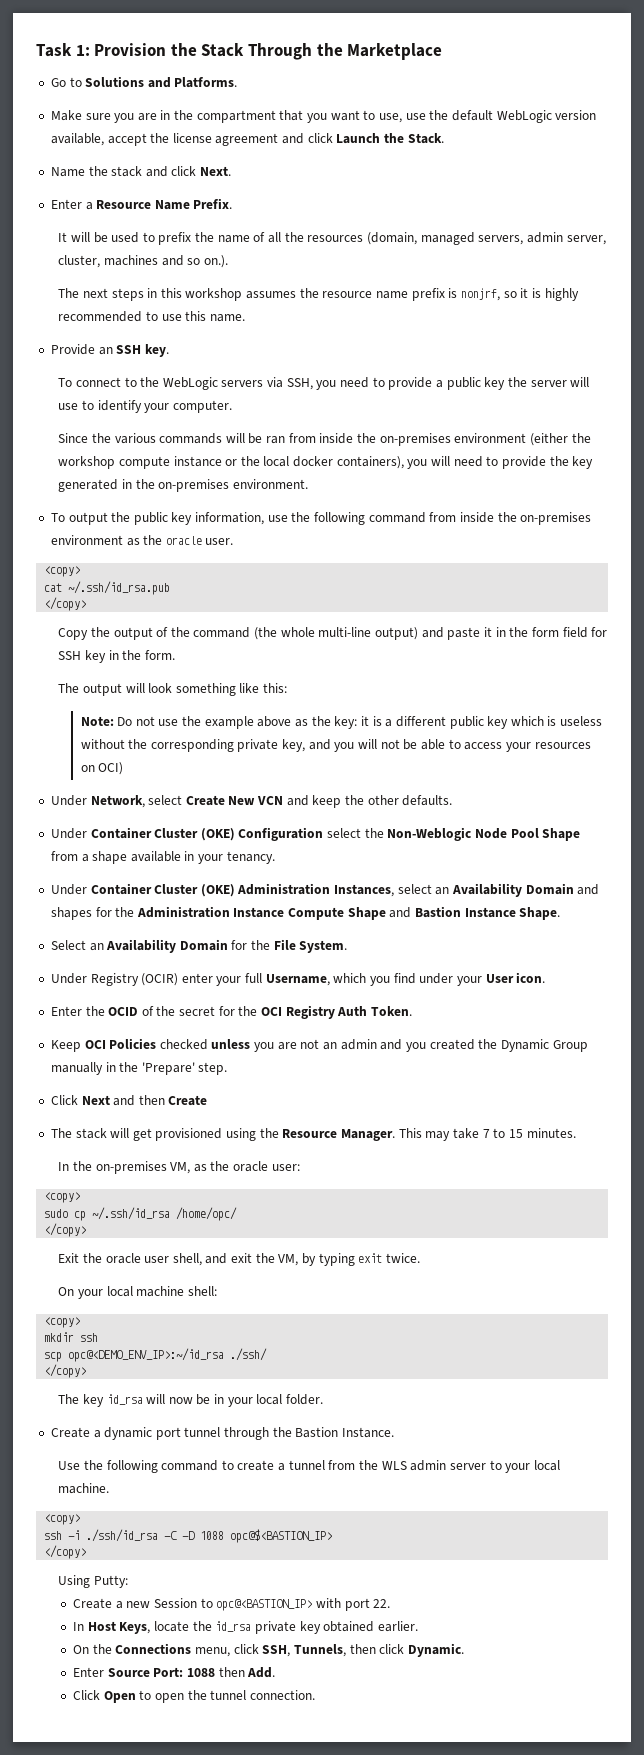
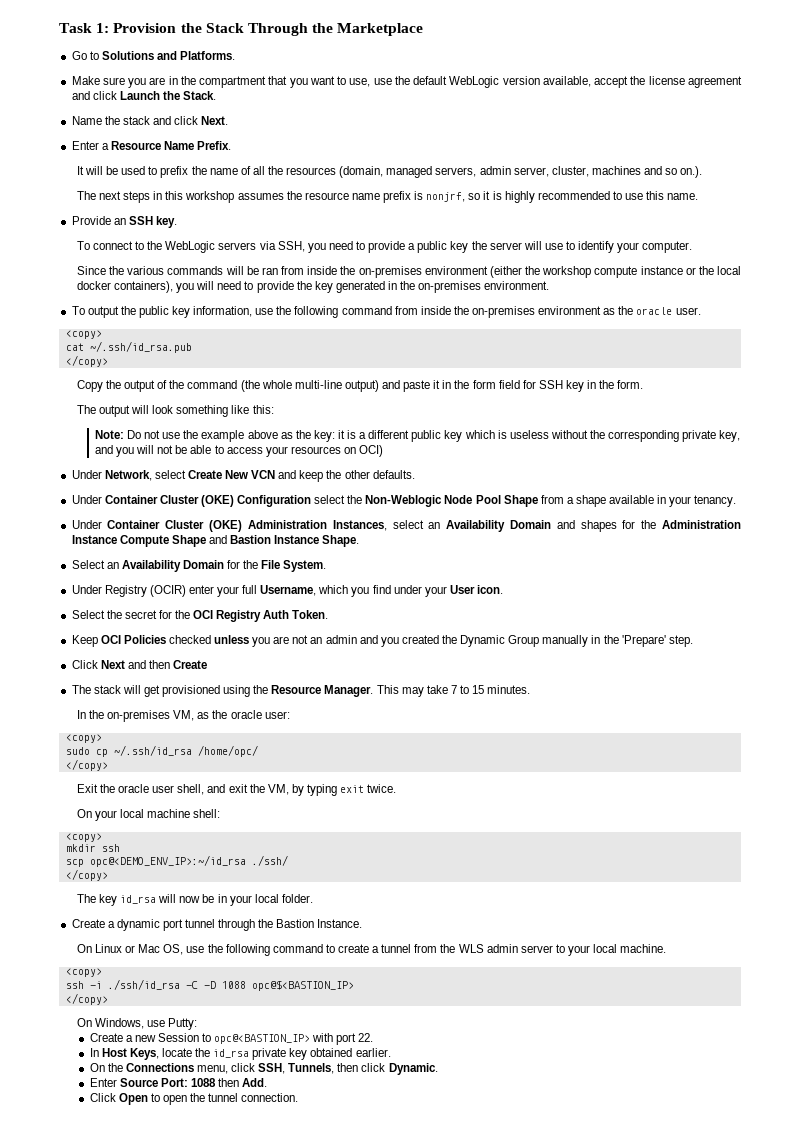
[50,1006,154,1016] Enter the OCID of -> [71,610,105,619] Select
[58,1461,81,1470] Use -> [76,944,205,955] On Linux or Mac OS, use
[58,1575,91,1588] Using -> [76,1018,166,1029] On Windows, use

